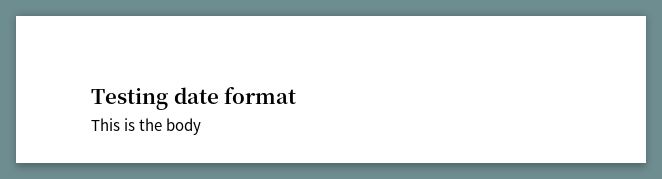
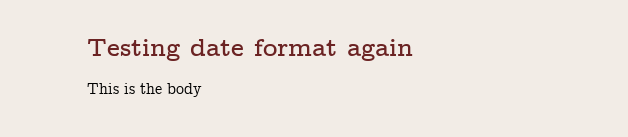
(297, 95) none -> [347,39,413,61] again

